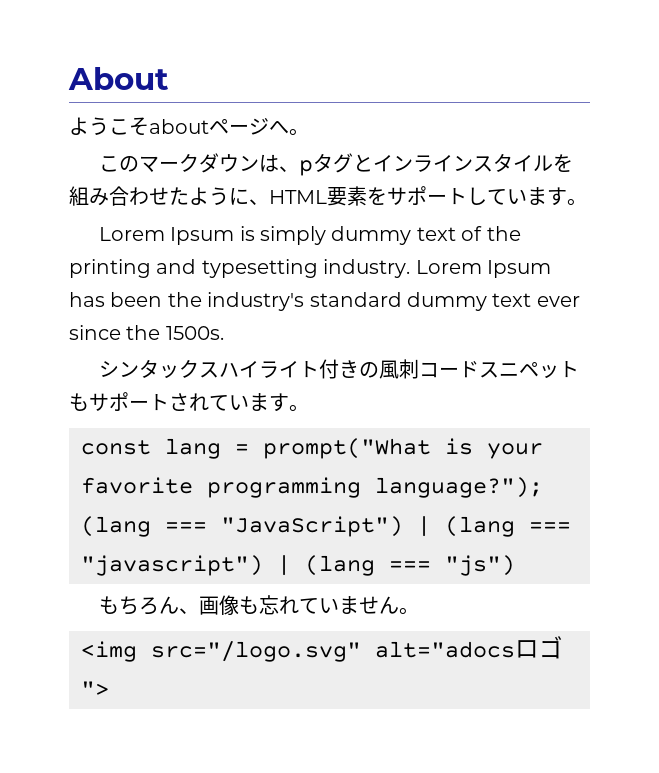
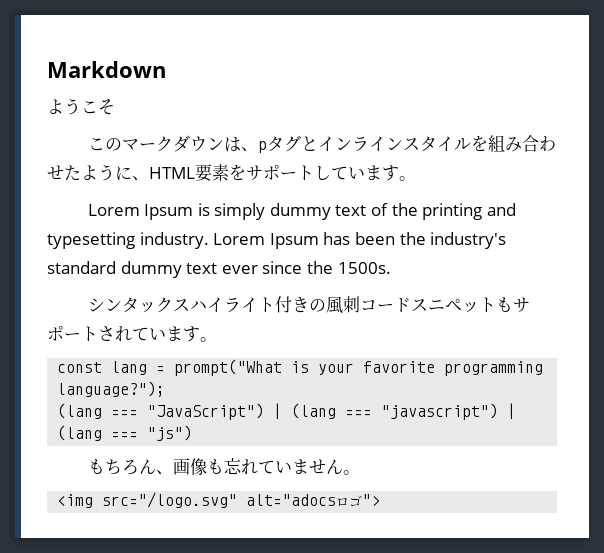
[68,67,168,90] About -> [47,61,166,78] Markdown
[149,118,309,136] aboutページへ。 -> (115, 107) none

